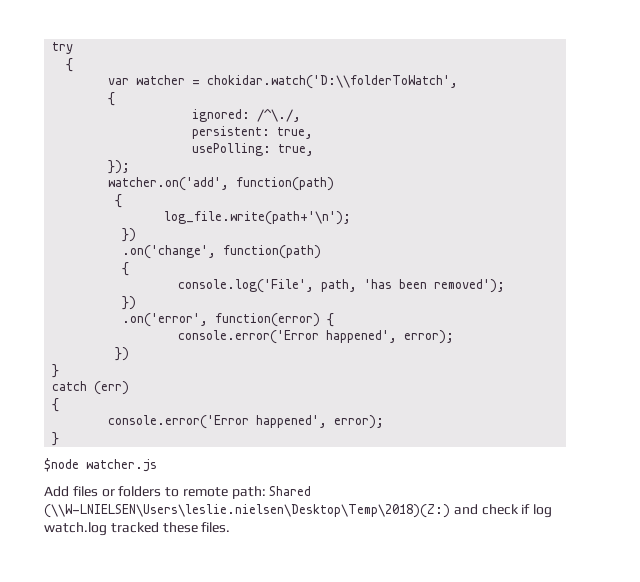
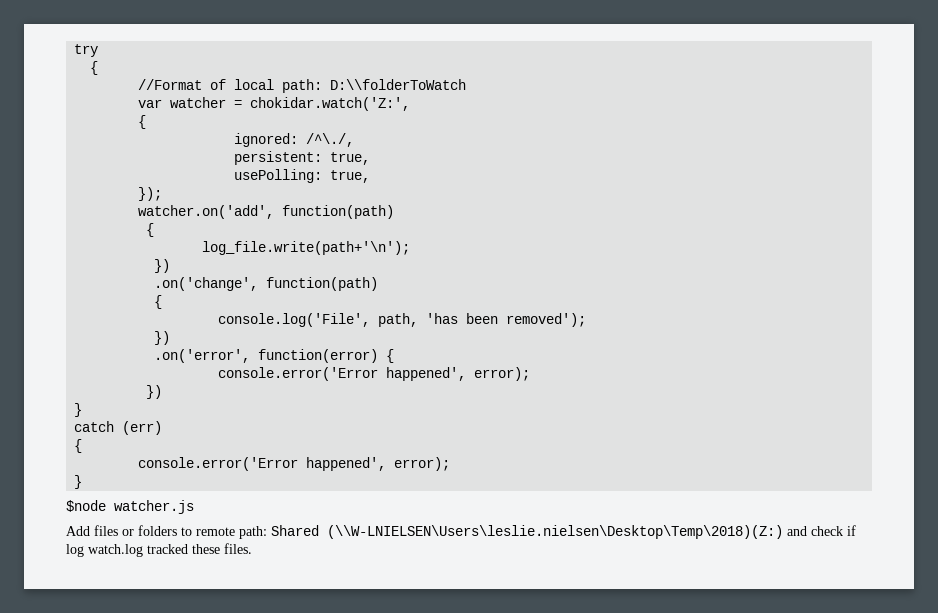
(74, 65) none -> [138,79,467,93] // //Format of local path: D:\\folderToWatch
[207,75,459,89] chokidar.watch('D:\\folderToWatch', -> [250,97,411,111] chokidar.watch('Z:',

